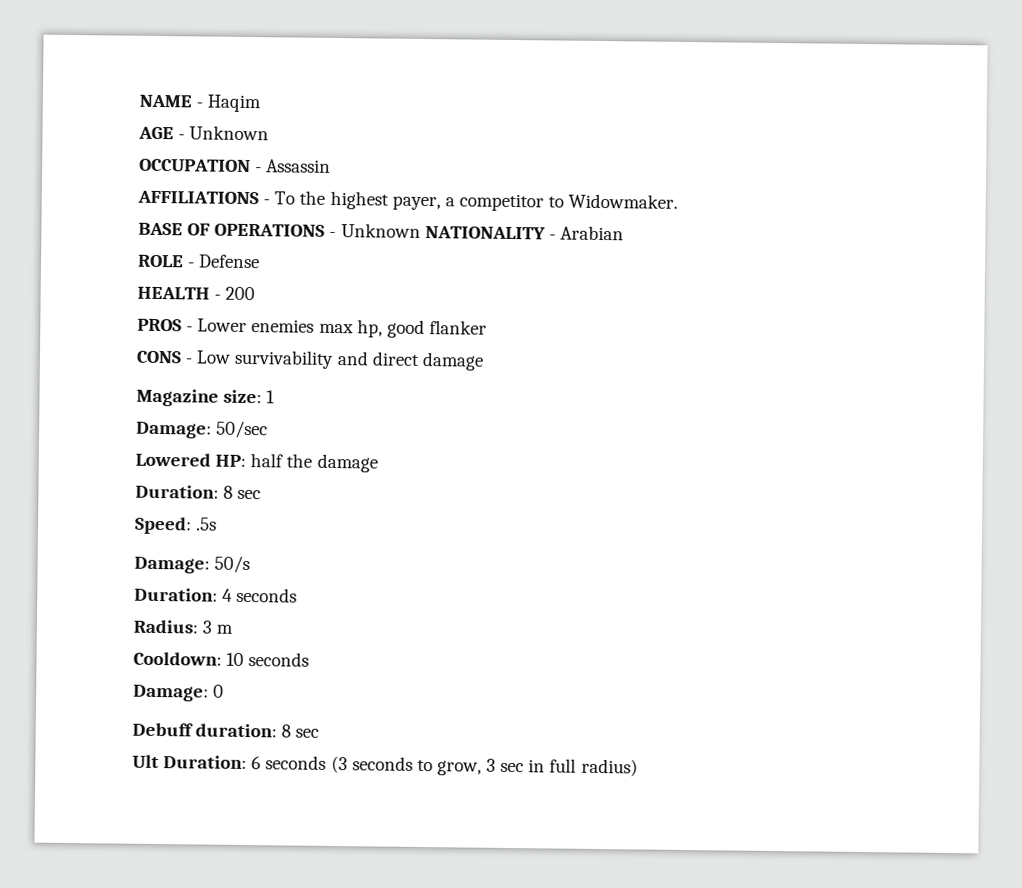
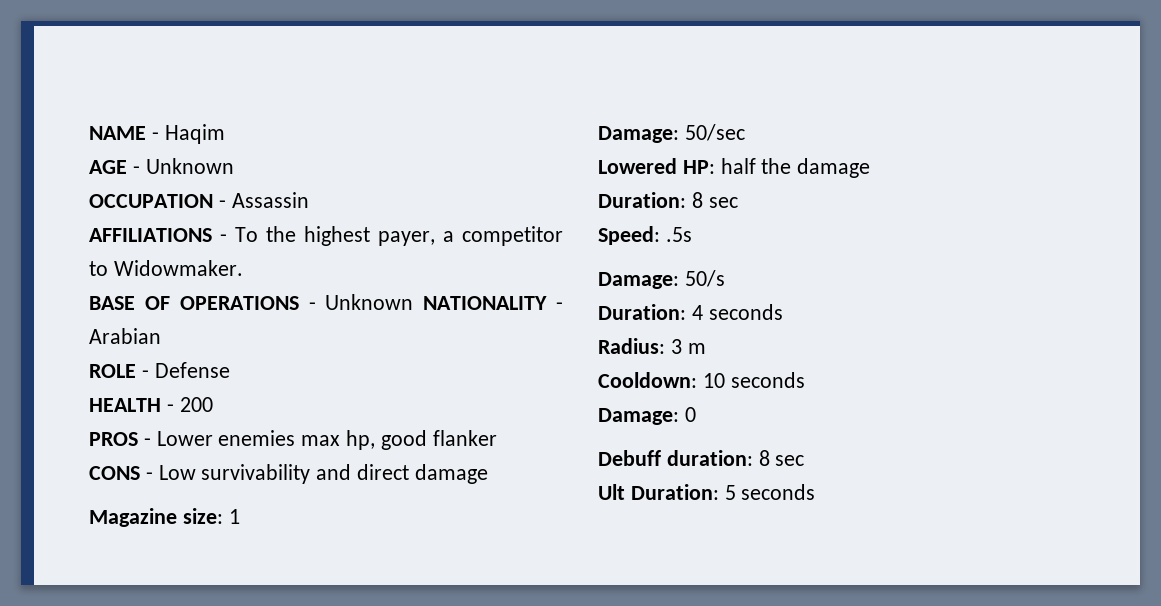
[251,755,638,777] 6 seconds (3 seconds to grow, 3 sec in full radius) -> [724,484,816,500] 5 seconds

